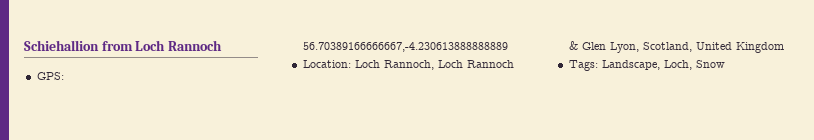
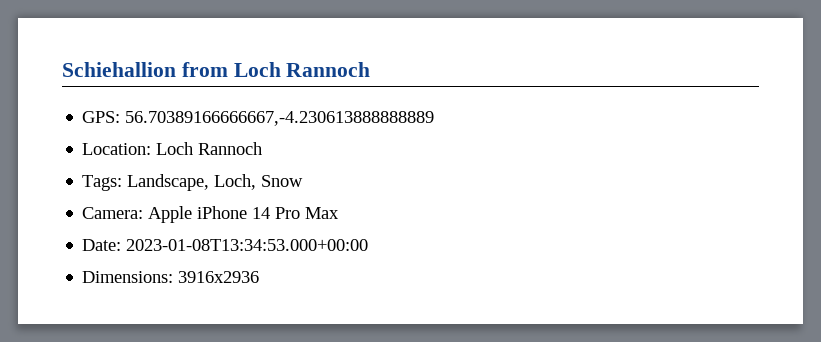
[383,60,514,70] [568,41,784,53] [568,60,725,71] Rannoch, Loch Rannoch & Glen Lyon, Scotland, United Kingdom // Tags: Landscape, Loch, Snow -> [198,142,263,155] [82,174,304,191] [82,206,340,223] [82,239,369,251] [82,271,260,283] Rannoch // Tags: Landscape, Loch, Snow // Camera: Apple iPhone 14 Pro Max // Date: 2023-01-08T13:34:53.000+00:00 // Dimensions: 3916x2936

